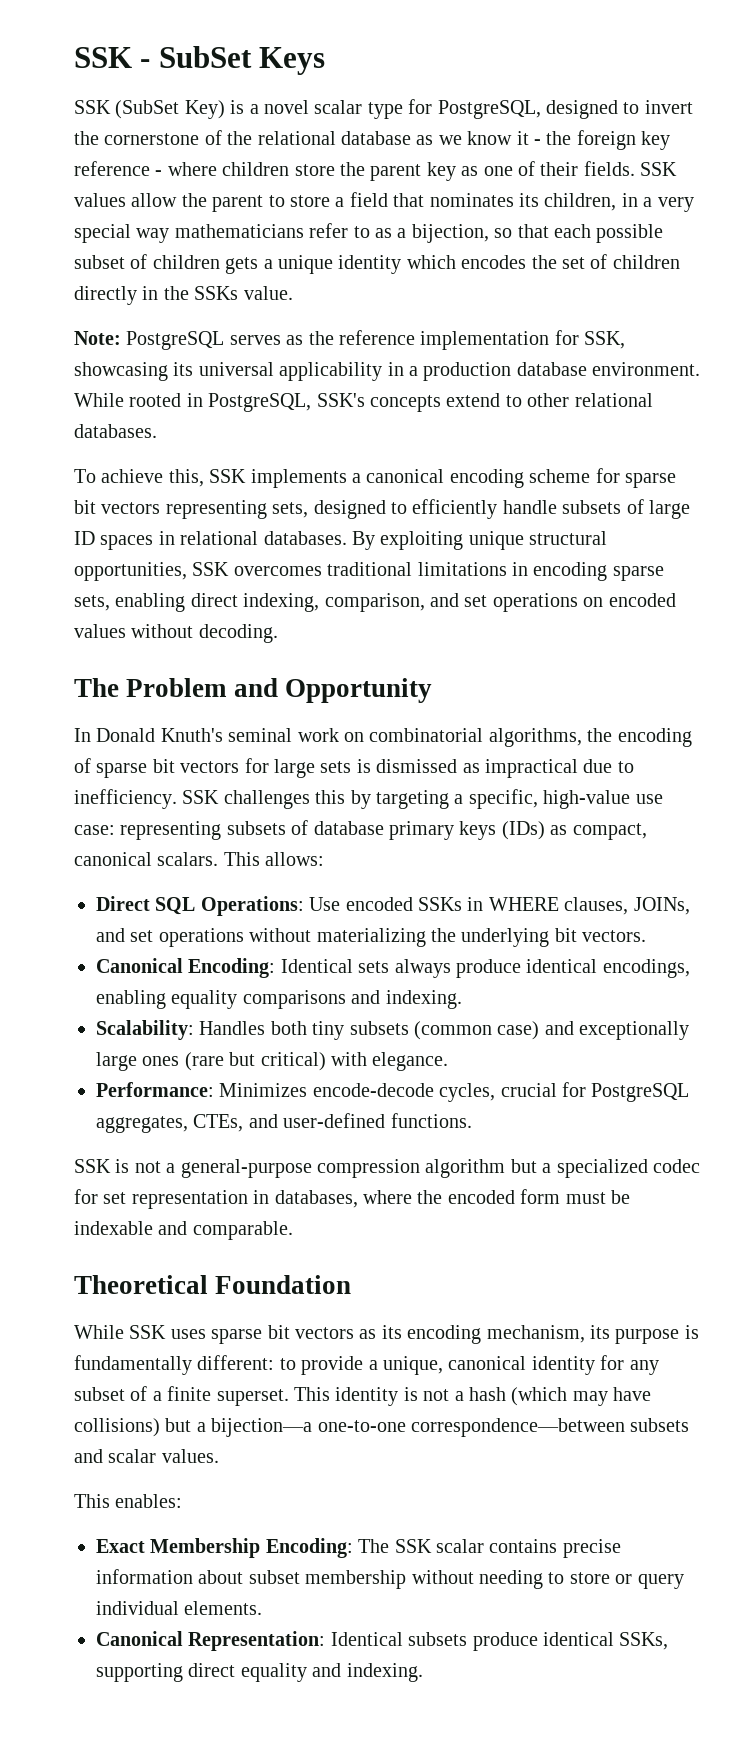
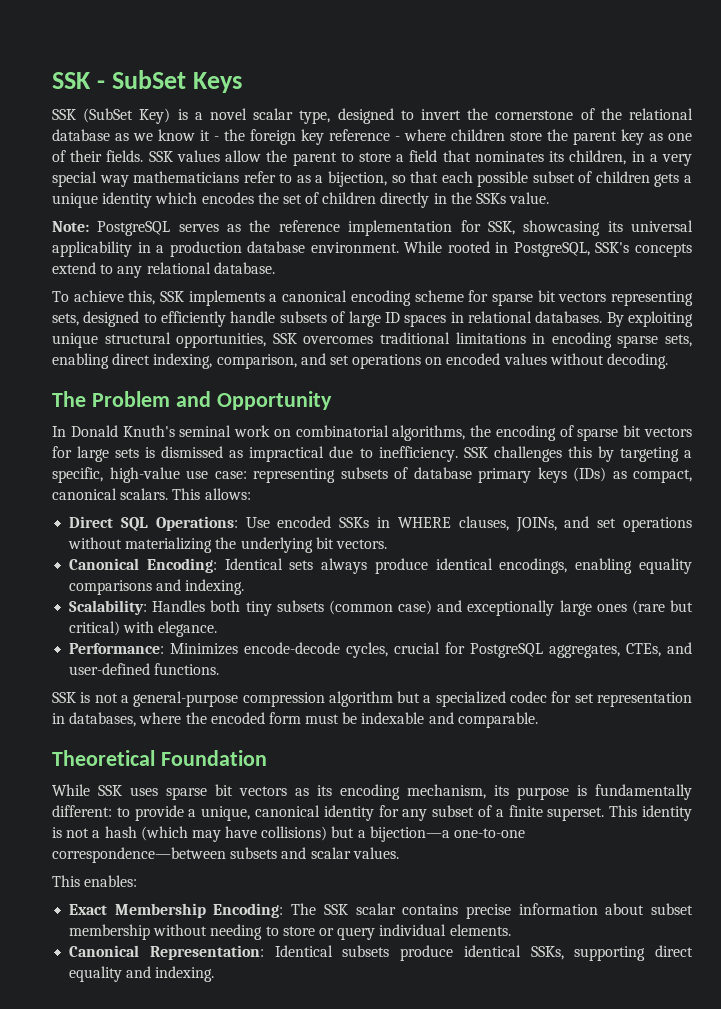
[367,99,541,119] type for PostgreSQL, -> [299,110,331,124] type,
[527,393,653,407] [74,424,157,438] other relational databases. -> [117,262,275,278] any relational database.

